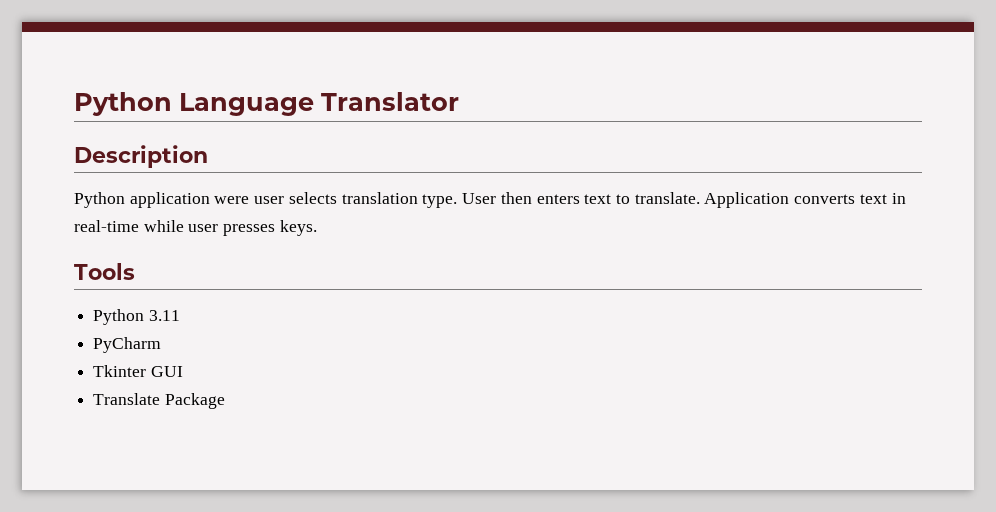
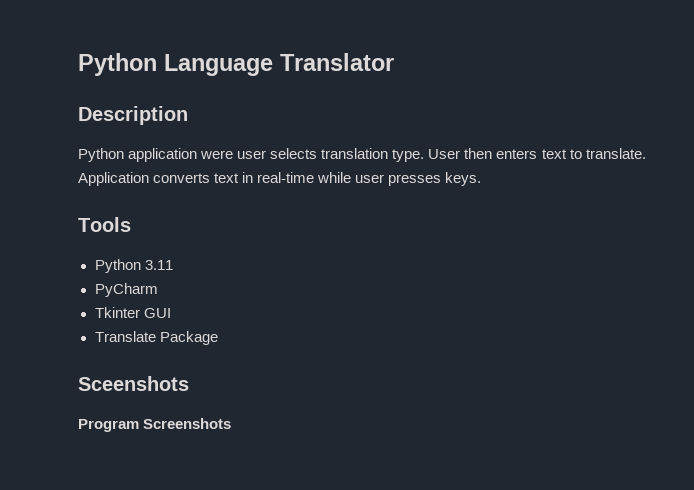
(225, 401) none -> [78,376,189,391] [78,418,232,432] // Sceenshots // Program Screenshots

